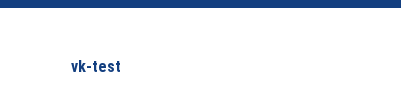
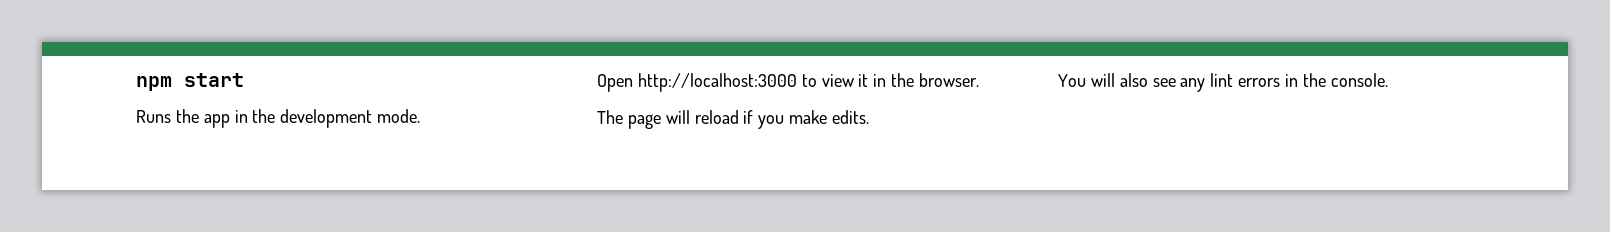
[71,60,121,72] vk-test -> [136,73,244,91] [136,109,421,128] [597,73,979,92] [597,110,870,129] [1058,73,1388,92] npm start // Runs the app in the development mode. // Open http://localhost:3000 to view it in the browser. // The page will reload if you make edits. // You will also see any lint errors in the console.

